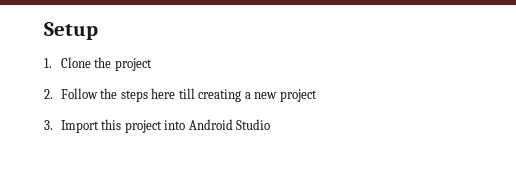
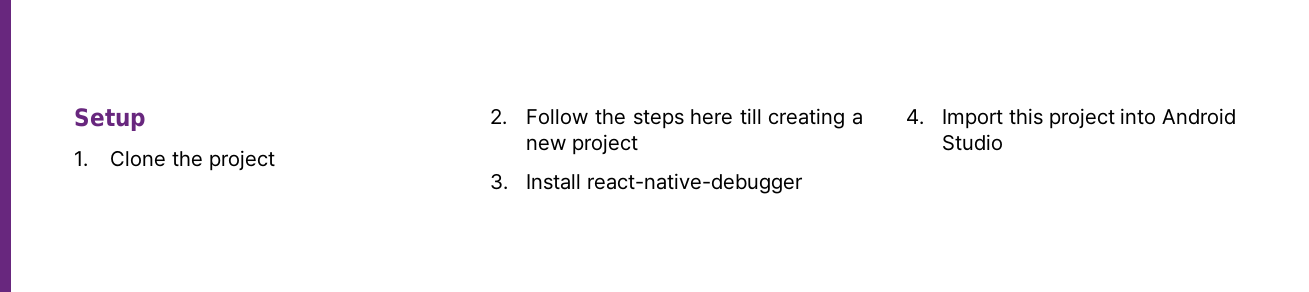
(53, 125) none -> [526,173,803,194] [906,109,924,125] Install react-native-debugger // 4.

